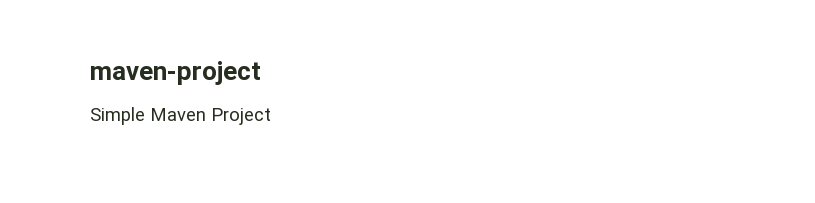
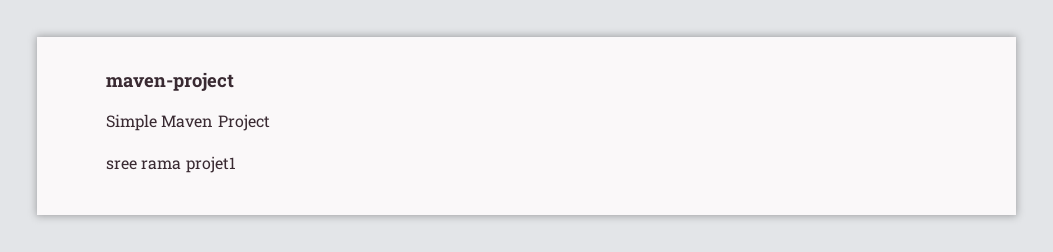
(271, 116) none -> [106,156,236,173] // sree rama projet1

